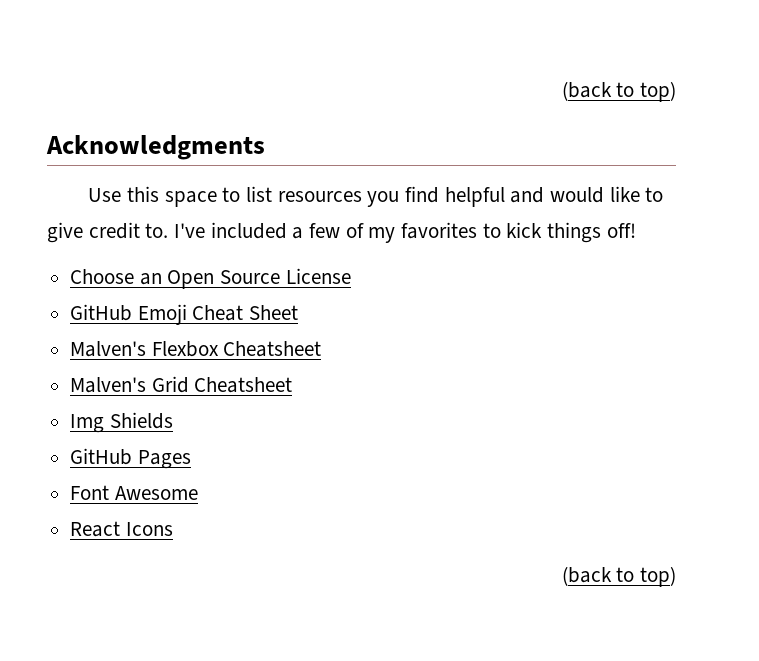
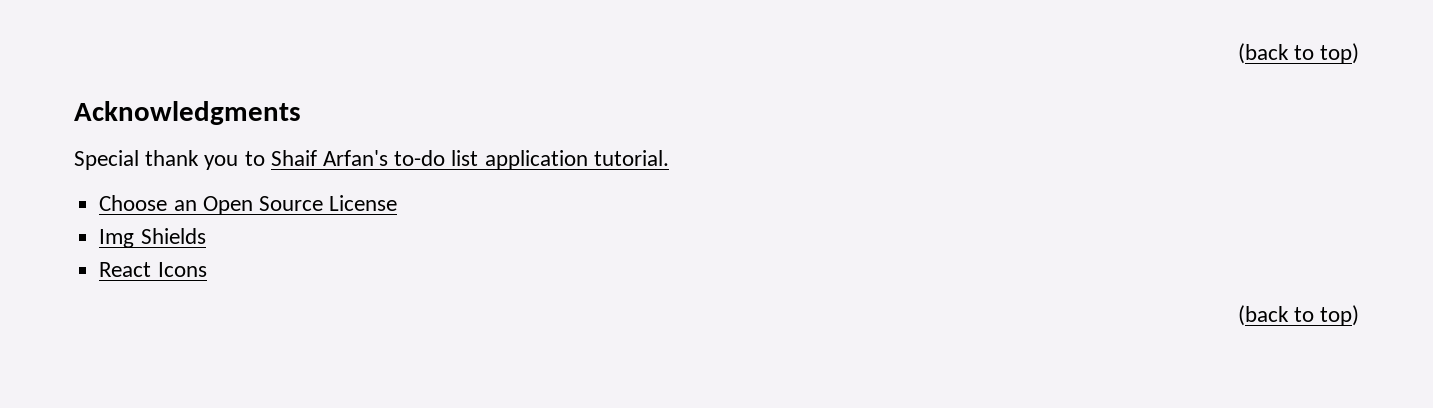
[88,186,664,207] [47,222,636,243] Use this space to list resources you find helpful and would like to give credit to. I've included a few of my favorites to kick things off! -> [74,150,669,170] Special thank you to Shaif Arfan's to-do list application tutorial.
[70,304,299,325] [70,341,322,357] [70,376,293,393] [70,412,173,433] [70,448,191,469] [70,485,198,500] GitHub Emoji Cheat Sheet // Malven's Flexbox Cheatsheet // Malven's Grid Cheatsheet // Img Shields // GitHub Pages // Font Awesome -> [99,228,206,248] Img Shields

